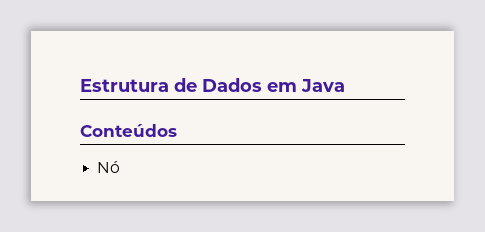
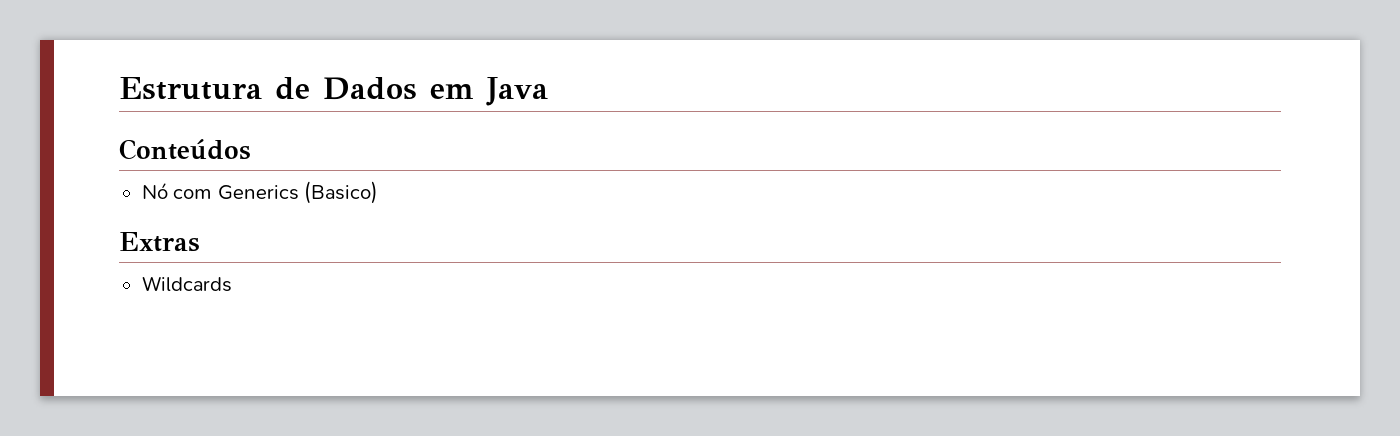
(121, 167) none -> [173,181,379,204] [119,232,200,252] [141,276,232,292] com Generics (Basico) // Extras // Wildcards

